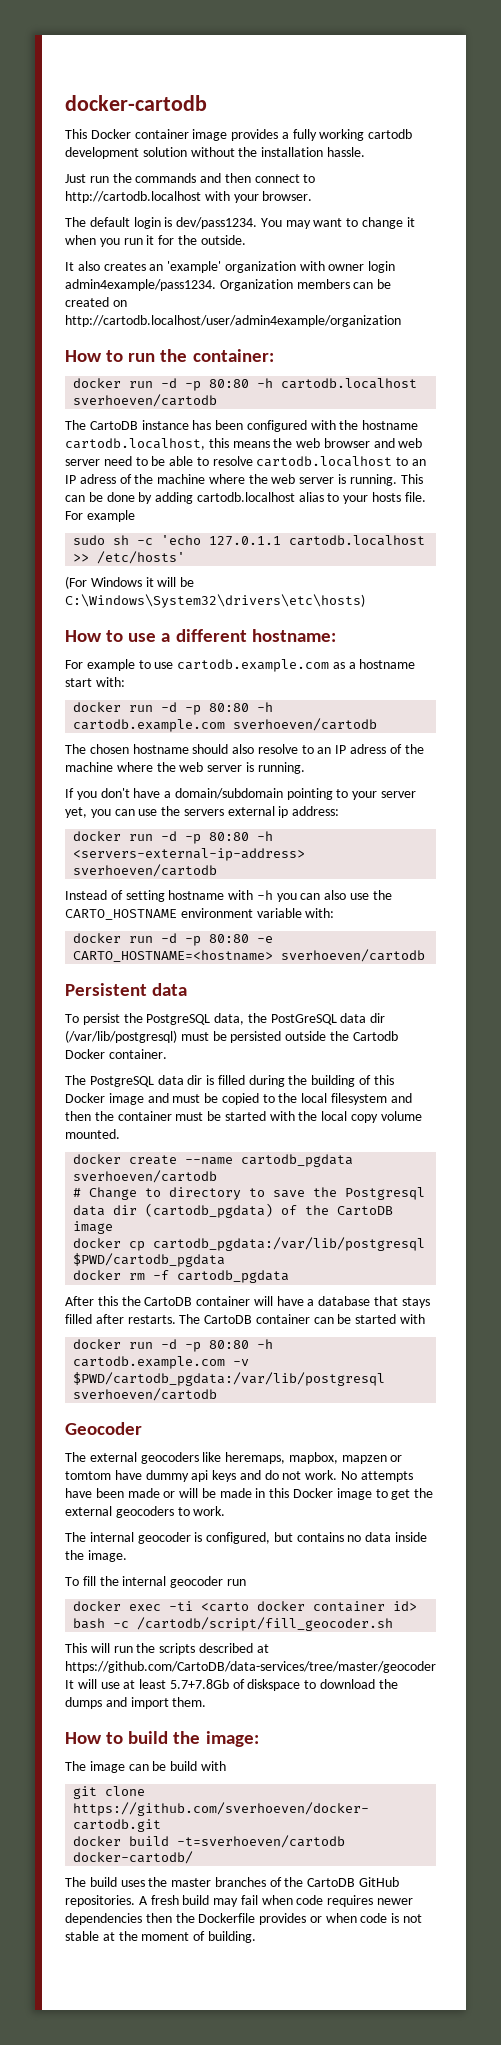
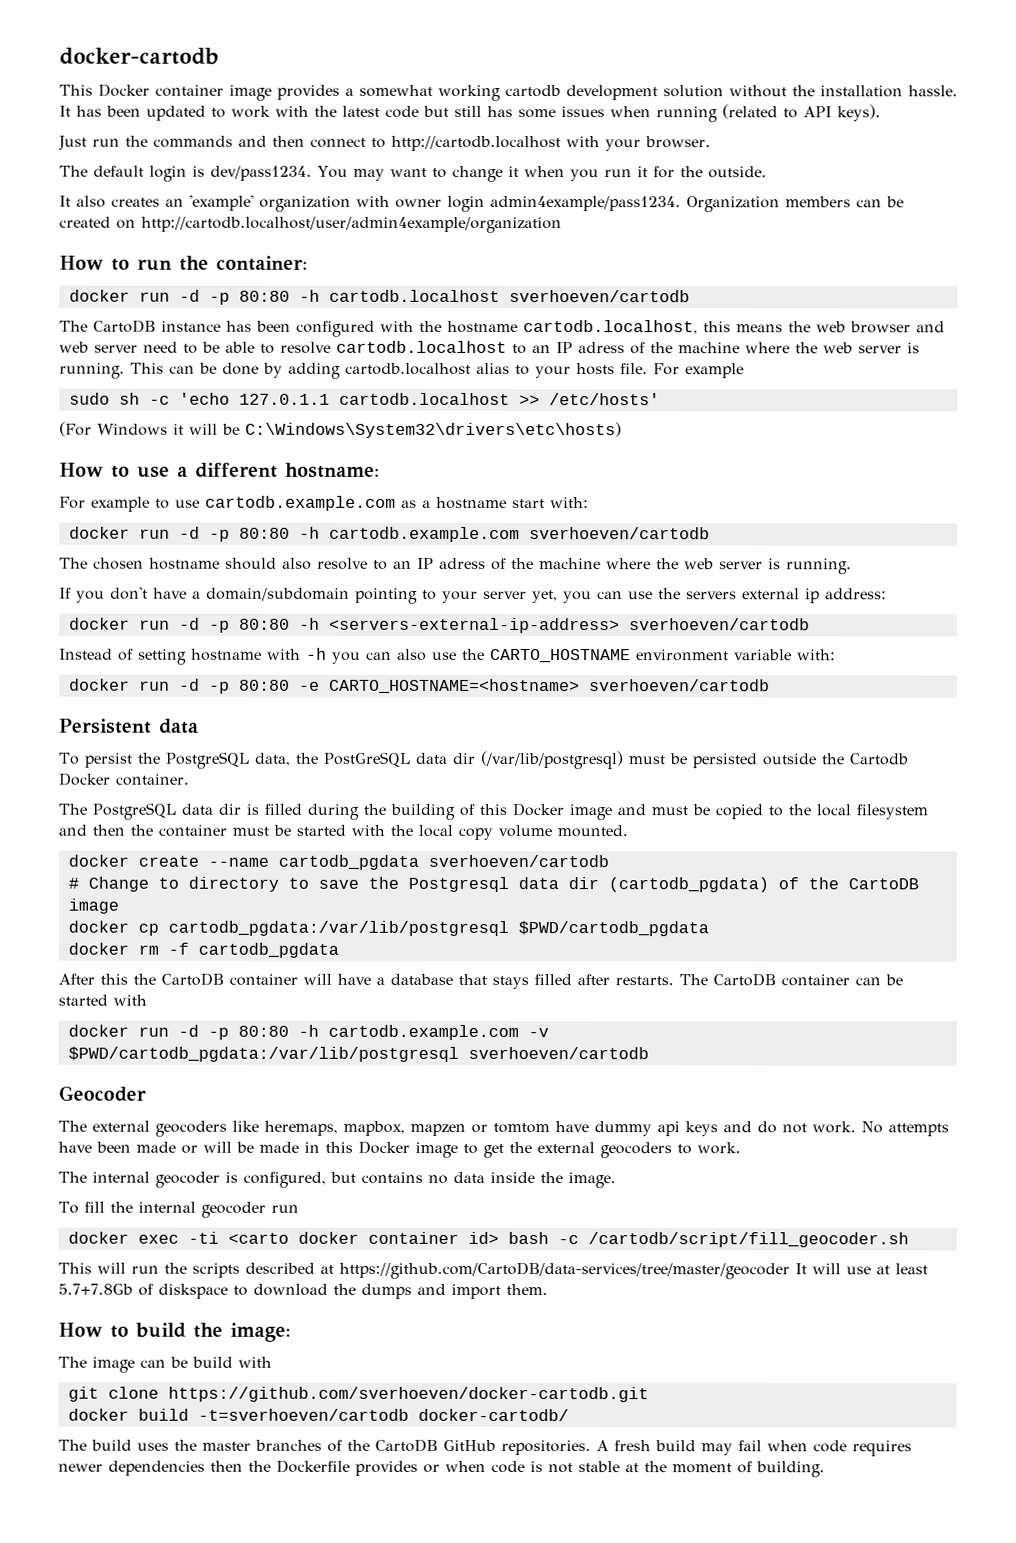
[292,129,317,141] fully -> [359,84,433,97] somewhat
(365, 152) none -> [59,104,881,123] It has been updated to work with the latest code but still has some issues when running (related to API keys).

